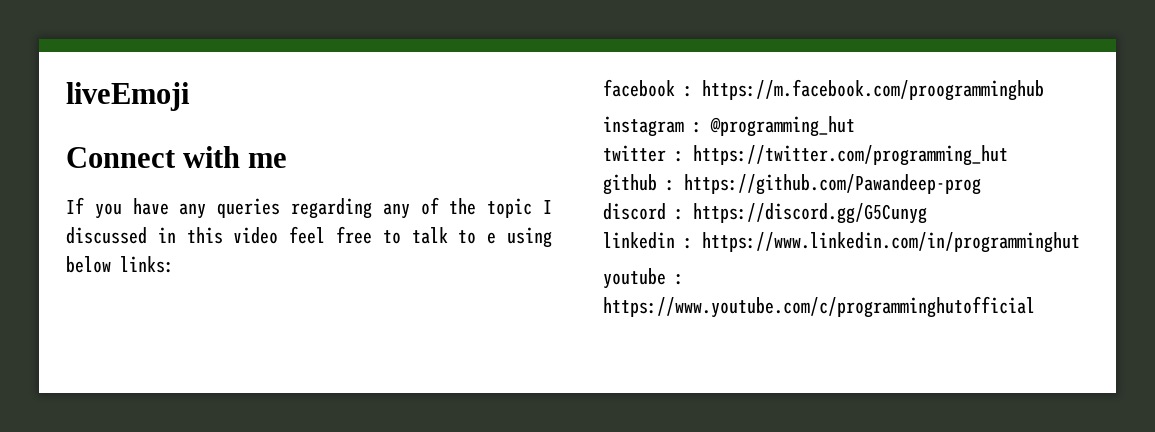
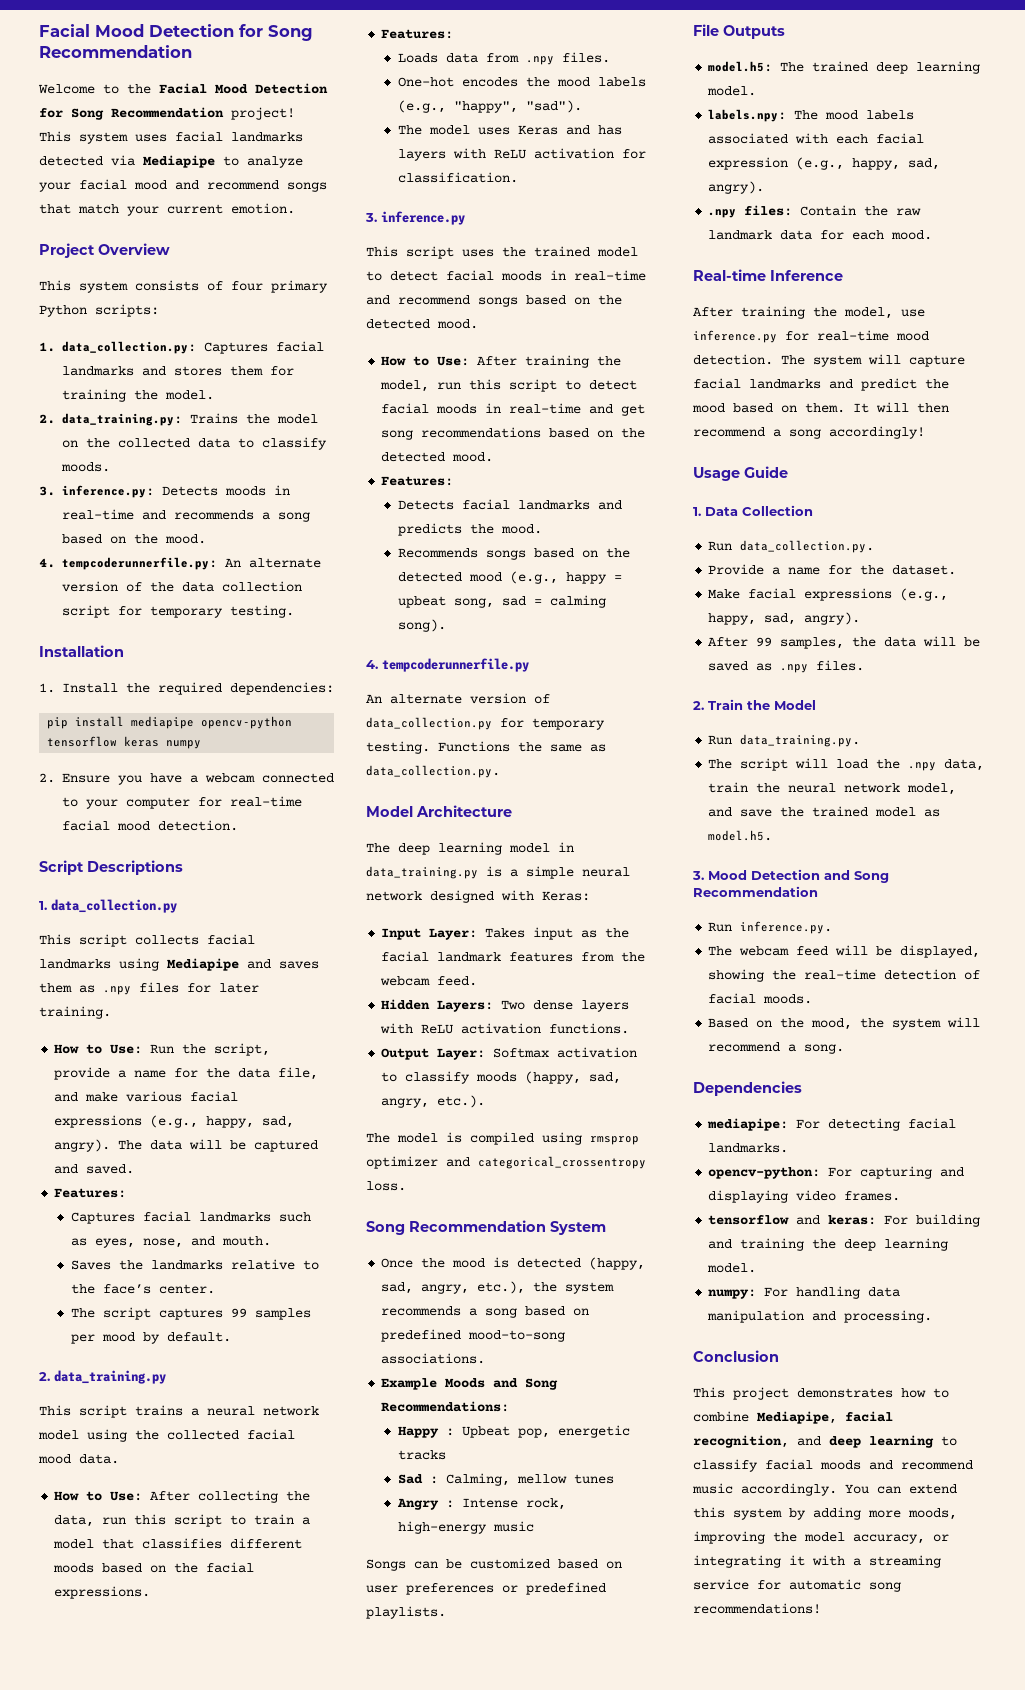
[66,82,190,111] [66,146,288,168] [66,197,552,219] [66,226,553,248] [66,256,174,273] [603,79,1044,101] [603,116,855,137] [603,145,1008,166] [603,174,981,195] [603,203,927,224] [603,232,1080,253] [603,268,684,289] [603,296,1035,318] liveEmoji // Connect with me // If you have any queries regarding any of the topic I discussed in this video feel free to talk to e using below links: // facebook : https://m.facebook.com/proogramminghub // instagram : @programming_hut // twitter : https://twitter.com/programming_hut // github : https://github.com/Pawandeep-prog // discord : https://discord.gg/G5Cunyg // linkedin : https://www.linkedin.com/in/programminghut // youtube : https://www.youtube.com/c/programminghutofficial -> [39,24,313,41] [39,45,192,58] [38,83,328,94] [39,107,295,120] [39,131,303,144] [39,155,303,168] [39,179,327,192] [39,203,295,216] [39,243,170,258] [39,280,328,293] [39,304,159,317] [39,341,324,354] [62,366,294,376] [62,389,214,402] [39,413,318,426] [62,437,327,450] [61,462,110,472] [39,485,290,498] [62,509,310,522] [62,534,206,544] [39,557,321,570] [62,581,302,592] [62,605,294,618] [39,645,124,657] [39,682,334,695] [47,716,293,729] [47,736,202,749] [39,773,334,785] [62,796,302,809] [62,820,238,831] [39,860,183,875] [39,899,177,913] [39,934,255,947] [39,958,319,971] [39,982,259,995] [39,1006,111,1019] [54,1043,271,1056] [54,1067,319,1080] [54,1091,239,1102] [54,1115,295,1128] [54,1139,319,1152] [54,1164,135,1174] [54,1188,127,1198] [71,1211,312,1224] [71,1236,272,1248] [71,1259,320,1270] [71,1284,216,1294] [71,1307,312,1320] [71,1332,232,1344] [39,1370,166,1384] [39,1405,319,1418] [38,1429,295,1442] [38,1454,119,1464] [54,1490,311,1503] [54,1514,311,1527] [53,1538,303,1549] [53,1562,255,1573] [54,1586,151,1599] [381,29,454,39] [398,52,611,65] [398,77,647,87] [398,100,583,113] [398,125,623,135] [398,148,647,161] [398,172,519,183] [365,211,465,225] [366,246,638,259] [366,270,646,281] [366,295,622,307] [366,319,478,329] [381,355,622,368] [380,379,638,392] [381,403,646,416] [381,427,646,440] [381,452,494,462] [381,476,454,486] [398,499,623,510] [398,523,543,536] [398,548,631,560] [398,571,623,584] [398,595,607,608] [398,619,447,632] [366,658,529,672] [366,693,550,704] [366,717,605,730] [366,741,606,754] [366,765,500,778] [366,805,512,817] [366,842,574,855] [366,866,630,879] [366,890,590,903] [381,927,630,940] [381,951,646,962] [380,976,478,986] [381,999,630,1012] [380,1023,630,1034] [381,1047,638,1060] [381,1071,622,1084] [381,1095,486,1108] [366,1132,639,1145] [366,1156,646,1169] [366,1181,406,1191] [366,1220,606,1235] [381,1257,646,1270] [381,1281,615,1294] [381,1306,590,1318] [381,1329,566,1342] [381,1353,486,1364] [381,1378,559,1390] [381,1401,510,1412] [398,1425,631,1438] [398,1450,447,1460] [398,1473,615,1486] [397,1498,567,1510] [398,1521,535,1534] [366,1558,622,1571] [366,1582,606,1595] [366,1606,446,1619] [693,24,785,39] [708,61,981,74] [707,86,757,96] [708,109,915,122] [708,133,925,144] [708,157,941,170] [708,181,765,194] [708,205,922,218] [708,230,933,240] [693,269,843,281] [693,306,925,319] [693,330,929,343] [693,354,965,367] [693,378,949,391] [692,402,949,413] [693,426,925,439] [693,466,788,481] [693,505,813,516] [708,540,875,553] [708,564,957,575] [708,588,949,601] [708,612,861,625] [708,636,981,649] [708,660,865,673] [693,699,816,710] [708,734,861,747] [708,758,985,771] [708,782,957,795] [708,806,941,817] [708,830,773,841] [692,869,889,883] [693,886,818,897] [708,921,833,934] [708,945,981,958] [708,969,981,982] [708,993,813,1004] [708,1017,981,1030] [708,1042,845,1054] [693,1081,802,1096] [707,1118,957,1131] [708,1143,789,1153] [708,1166,965,1179] [708,1190,901,1203] [708,1214,981,1227] [708,1238,949,1251] [707,1263,757,1273] [708,1286,901,1299] [707,1310,933,1323] [693,1350,779,1362] [693,1387,949,1400] [693,1411,893,1424] [693,1435,957,1448] [693,1459,973,1472] [692,1483,957,1496] [693,1507,957,1520] [693,1531,949,1544] [693,1555,941,1568] [693,1579,901,1592] [693,1603,821,1614] Facial Mood Detection for Song Recommendation // Welcome to the Facial Mood Detection for Song Recommendation project! This system uses facial landmarks detected via Mediapipe to analyze your facial mood and recommend songs that match your current emotion. // Project Overview // This system consists of four primary Python scripts: // 1. data_collection.py: Captures facial landmarks and stores them for training the model. // 2. data_training.py: Trains the model on the collected data to classify moods. // 3. inference.py: Detects moods in real-time and recommends a song based on the mood. // 4. tempcoderunnerfile.py: An alternate version of the data collection script for temporary testing. // Installation // 1. Install the required dependencies: // pip install mediapipe opencv-python tensorflow keras numpy // 2. Ensure you have a webcam connected to your computer for real-time facial mood detection. // Script Descriptions // 1. data_collection.py // This script collects facial landmarks using Mediapipe and saves them as .npy files for later training. // How to Use: Run the script, provide a name for the data file, and make various facial expressions (e.g., happy, sad, angry). The data will be captured and saved. // Features: // Captures facial landmarks such as eyes, nose, and mouth. // Saves the landmarks relative to the face’s center. // The script captures 99 samples per mood by default. // 2. data_training.py // This script trains a neural network model using the collected facial mood data. // How to Use: After collecting the data, run this script to train a model that classifies different moods based on the facial expressions. // Features: // Loads data from .npy files. // One-hot encodes the mood labels (e.g., "happy", "sad"). // The model uses Keras and has layers with ReLU activation for classification. // 3. inference.py // This script uses the trained model to detect facial moods in real-time and recommend songs based on the detected mood. // How to Use: After training the model, run this script to detect facial moods in real-time and get song recommendations based on the detected mood. // Features: // Detects facial landmarks and predicts the mood. // Recommends songs based on the detected mood (e.g., happy = upbeat song, sad = calming song). // 4. tempcoderunnerfile.py // An alternate version of data_collection.py for temporary testing. Functions the same as data_collection.py. // Model Architecture // The deep learning model in data_training.py is a simple neural network designed with Keras: // Input Layer: Takes input as the facial landmark features from the webcam feed. // Hidden Layers: Two dense layers with ReLU activation functions. // Output Layer: Softmax activation to classify moods (happy, sad, angry, etc.). // The model is compiled using rmsprop optimizer and categorical_crossentropy loss. // Song Recommendation System // Once the mood is detected (happy, sad, angry, etc.), the system recommends a song based on predefined mood-to-song associations. // Example Moods and Song Recommendations: // Happy : Upbeat pop, energetic tracks // Sad : Calming, mellow tunes // Angry : Intense rock, high-energy music // Songs can be customized based on user preferences or predefined playlists. // File Outputs // model.h5: The trained deep learning model. // labels.npy: The mood labels associated with each facial expression (e.g., happy, sad, angry). // .npy files: Contain the raw landmark data for each mood. // Real-time Inference // After training the model, use inference.py for real-time mood detection. The system will capture facial landmarks and predict the mood based on them. It will then recommend a song accordingly! // Usage Guide // 1. Data Collection // Run data_collection.py. // Provide a name for the dataset. // Make facial expressions (e.g., happy, sad, angry). // After 99 samples, the data will be saved as .npy files. // 2. Train the Model // Run data_training.py. // The script will load the .npy data, train the neural network model, and save the trained model as model.h5. // 3. Mood Detection and Song Recommendation // Run inference.py. // The webcam feed will be displayed, showing the real-time detection of facial moods. // Based on the mood, the system will recommend a song. // Dependencies // mediapipe: For detecting facial landmarks. // opencv-python: For capturing and displaying video frames. // tensorflow and keras: For building and training the deep learning model. // numpy: For handling data manipulation and processing. // Conclusion // This project demonstrates how to combine Mediapipe, facial recognition, and deep learning to classify facial moods and recommend music accordingly. You can extend this system by adding more moods, improving the model accuracy, or integrating it with a streaming service for automatic song recommendations!

